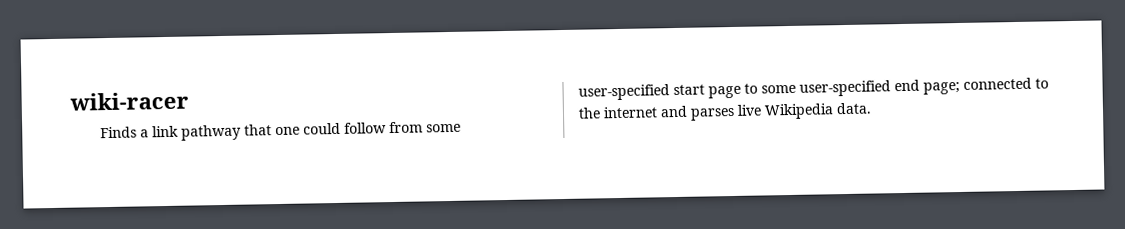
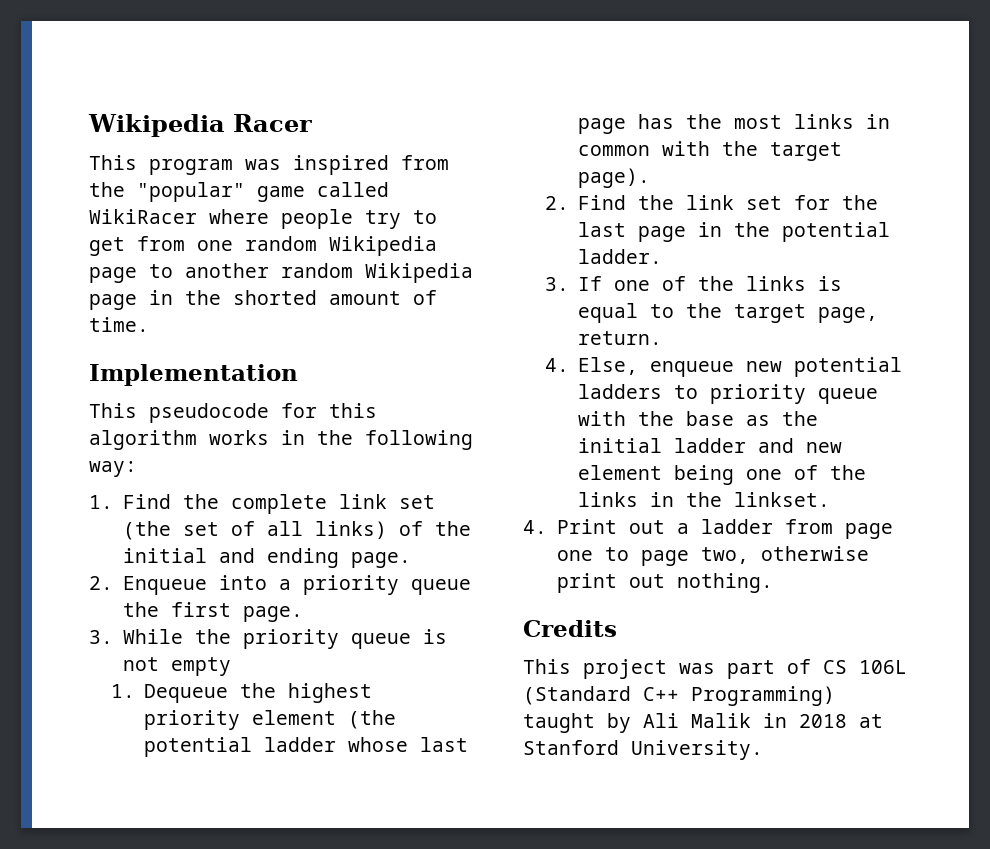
[69,91,189,111] [99,121,461,141] [578,77,1049,101] [578,102,872,121] wiki-racer // Finds a link pathway that one could follow from some user-specified start page to some user-specified end page; connected to the internet and parses live Wikipedia data. -> [88,114,312,137] [89,155,449,175] [89,182,389,202] [89,209,437,229] [89,236,437,256] [89,263,473,283] [89,290,437,310] [89,317,149,332] [89,364,298,386] [89,403,377,423] [89,430,473,450] [89,461,137,477] [89,494,435,514] [122,521,471,540] [122,548,411,568] [89,575,471,595] [122,602,303,622] [89,629,447,649] [122,657,231,676] [110,683,373,703] [144,710,397,730] [144,737,469,757] [578,114,891,134] [578,141,843,161] [578,168,651,188] [544,195,879,210] [578,222,891,242] [578,249,663,264] [544,276,843,291] [578,303,879,323] [578,331,663,345] [544,357,903,377] [578,384,879,404] [578,411,819,426] [578,438,843,453] [578,465,867,485] [578,492,831,507] [523,519,893,539] [556,546,869,566] [556,573,773,593] [523,620,617,637] [523,659,907,679] [523,686,835,706] [523,713,883,733] [523,740,763,760] Wikipedia Racer // This program was inspired from the "popular" game called WikiRacer where people try to get from one random Wikipedia page to another random Wikipedia page in the shorted amount of time. // Implementation // This pseudocode for this algorithm works in the following way: // 1. Find the complete link set (the set of all links) of the initial and ending page. // 2. Enqueue into a priority queue the first page. // 3. While the priority queue is not empty // 1. Dequeue the highest priority element (the potential ladder whose last page has the most links in common with the target page). // 2. Find the link set for the last page in the potential ladder. // 3. If one of the links is equal to the target page, return. // 4. Else, enqueue new potential ladders to priority queue with the base as the initial ladder and new element being one of the links in the linkset. // 4. Print out a ladder from page one to page two, otherwise print out nothing. // Credits // This project was part of CS 106L (Standard C++ Programming) taught by Ali Malik in 2018 at Stanford University.

